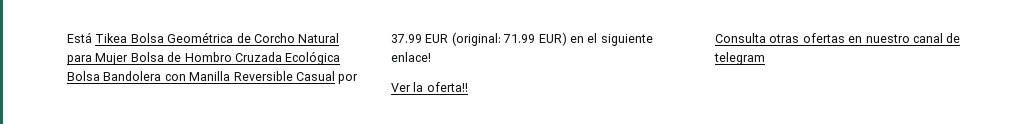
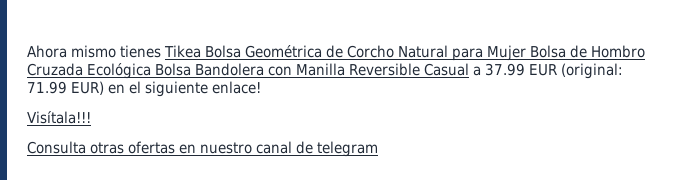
[67,32,92,43] Está -> [27,45,161,58] Ahora mismo tienes
[338,74,359,84] por -> [473,66,481,76] a
[391,82,468,92] Ver la oferta!! -> [27,111,91,124] Visítala!!!

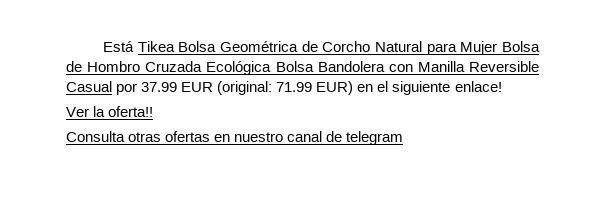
[27,45,161,58] Ahora mismo tienes -> [103,41,135,52] Está
[473,66,481,76] a -> [116,83,138,95] por
[27,111,91,124] Visítala!!! -> [66,106,154,117] Ver la oferta!!

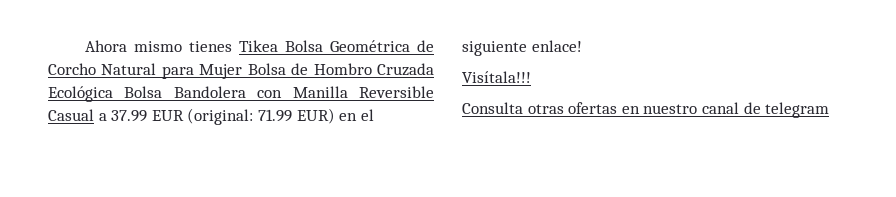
[103,41,135,52] Está -> [85,40,233,52] Ahora mismo tienes
[116,83,138,95] por -> [98,113,107,121] a
[66,106,154,117] Ver la oferta!! -> [462,71,531,83] Visítala!!!

